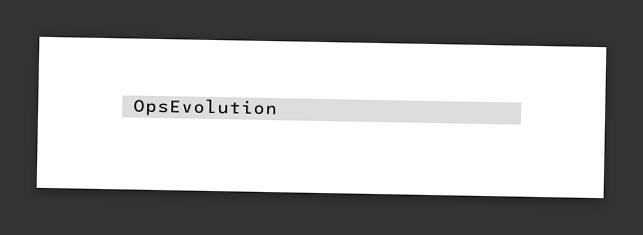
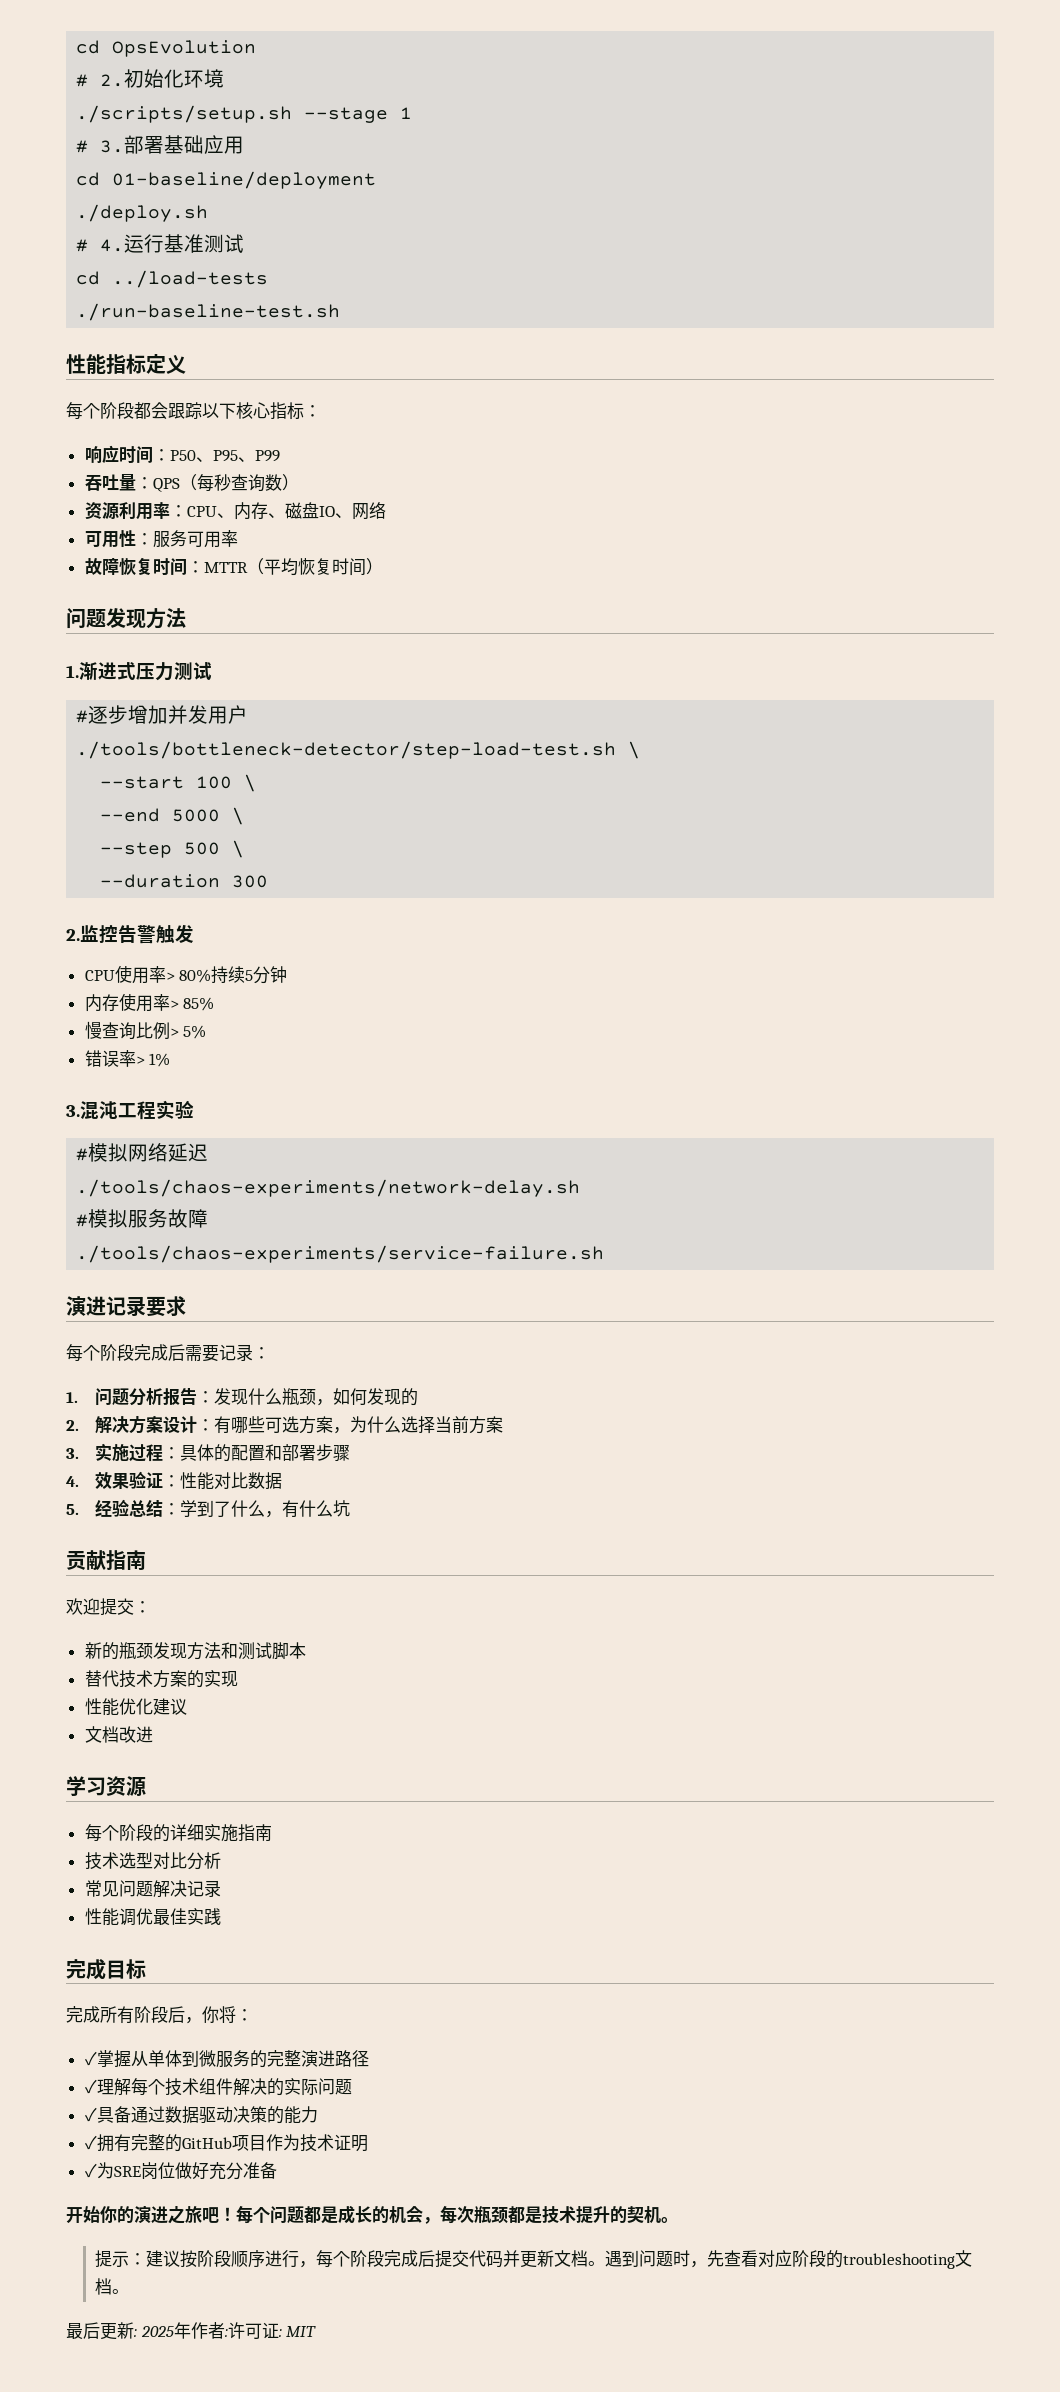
(133, 108) none -> [76,40,101,54] cd
(279, 108) none -> [76,69,225,88] [76,105,413,123] [76,135,245,154] [76,171,377,189] [76,204,209,222] [76,234,245,253] [76,270,269,288] [76,303,341,321] [66,354,186,374] [66,402,321,420] [84,445,280,464] [84,474,299,492] [84,502,386,520] [84,530,238,548] [84,557,383,576] [66,608,186,629] [66,662,212,681] [76,705,249,724] [76,741,641,759] [100,774,257,792] [100,807,245,825] [100,840,245,858] [100,874,269,888] [66,924,194,944] [84,965,288,984] [84,993,215,1012] [84,1021,207,1040] [84,1050,171,1067] [66,1100,194,1120] [76,1143,209,1162] [76,1179,581,1197] [76,1209,209,1228] [76,1245,605,1263] [66,1296,186,1317] [66,1344,270,1362] [66,1387,419,1406] [66,1415,504,1434] [66,1443,351,1462] [66,1471,283,1490] [66,1499,351,1518] [66,1550,146,1571] [66,1598,151,1616] [84,1642,306,1660] [84,1670,238,1688] [84,1698,187,1716] [84,1726,153,1743] [66,1776,146,1797] [84,1824,272,1842] [84,1852,221,1870] [84,1880,221,1898] [84,1908,221,1926] [66,1958,146,1980] [66,2006,253,2024] [84,2050,369,2068] [84,2078,352,2096] [84,2106,318,2124] [84,2134,368,2152] [84,2162,277,2180] [66,2205,678,2224] [95,2250,973,2269] [95,2278,130,2295] [66,2322,317,2340] // # 2.初始化环境 // ./scripts/setup.sh --stage 1 // # 3.部署基础应用 // cd 01-baseline/deployment // ./deploy.sh // # 4.运行基准测试 // cd ../load-tests // ./run-baseline-test.sh // 性能指标定义 // 每个阶段都会跟踪以下核心指标： // 响应时间：P50、P95、P99 // 吞吐量：QPS（每秒查询数） // 资源利用率：CPU、内存、磁盘IO、网络 // 可用性：服务可用率 // 故障恢复时间：MTTR（平均恢复时间） // 问题发现方法 // 1.渐进式压力测试 // #逐步增加并发用户 // ./tools/bottleneck-detector/step-load-test.sh \ // --start 100 \ // --end 5000 \ // --step 500 \ // --duration 300 // 2.监控告警触发 // CPU使用率> 80%持续5分钟 // 内存使用率> 85% // 慢查询比例> 5% // 错误率> 1% // 3.混沌工程实验 // #模拟网络延迟 // ./tools/chaos-experiments/network-delay.sh // #模拟服务故障 // ./tools/chaos-experiments/service-failure.sh // 演进记录要求 // 每个阶段完成后需要记录： // 1.问题分析报告：发现什么瓶颈，如何发现的 // 2.解决方案设计：有哪些可选方案，为什么选择当前方案 // 3.实施过程：具体的配置和部署步骤 // 4.效果验证：性能对比数据 // 5.经验总结：学到了什么，有什么坑 // 贡献指南 // 欢迎提交： // 新的瓶颈发现方法和测试脚本 // 替代技术方案的实现 // 性能优化建议 // 文档改进 // 学习资源 // 每个阶段的详细实施指南 // 技术选型对比分析 // 常见问题解决记录 // 性能调优最佳实践 // 完成目标 // 完成所有阶段后，你将： // ✓掌握从单体到微服务的完整演进路径 // ✓理解每个技术组件解决的实际问题 // ✓具备通过数据驱动决策的能力 // ✓拥有完整的GitHub项目作为技术证明 // ✓为SRE岗位做好充分准备 // 开始你的演进之旅吧！每个问题都是成长的机会，每次瓶颈都是技术提升的契机。 // 提示：建议按阶段顺序进行，每个阶段完成后提交代码并更新文档。遇到问题时，先查看对应阶段的troubleshooting文档。 // 最后更新: 2025年作者:许可证: MIT

